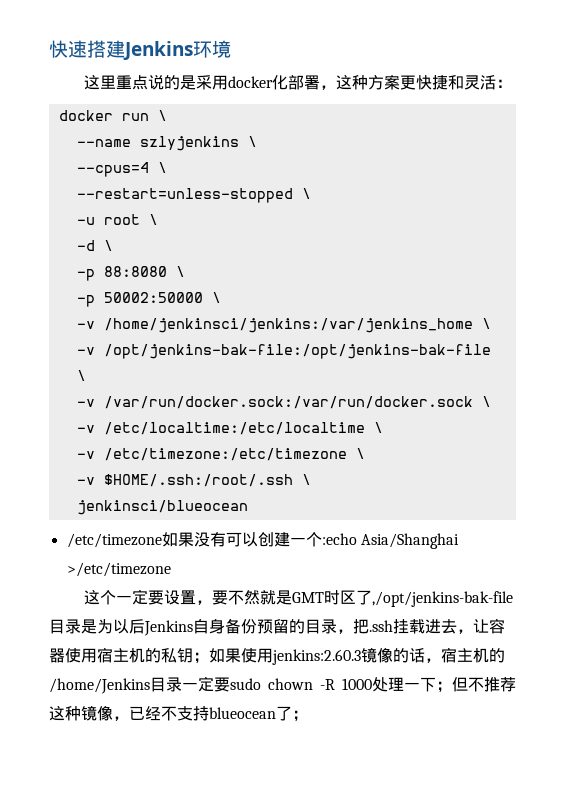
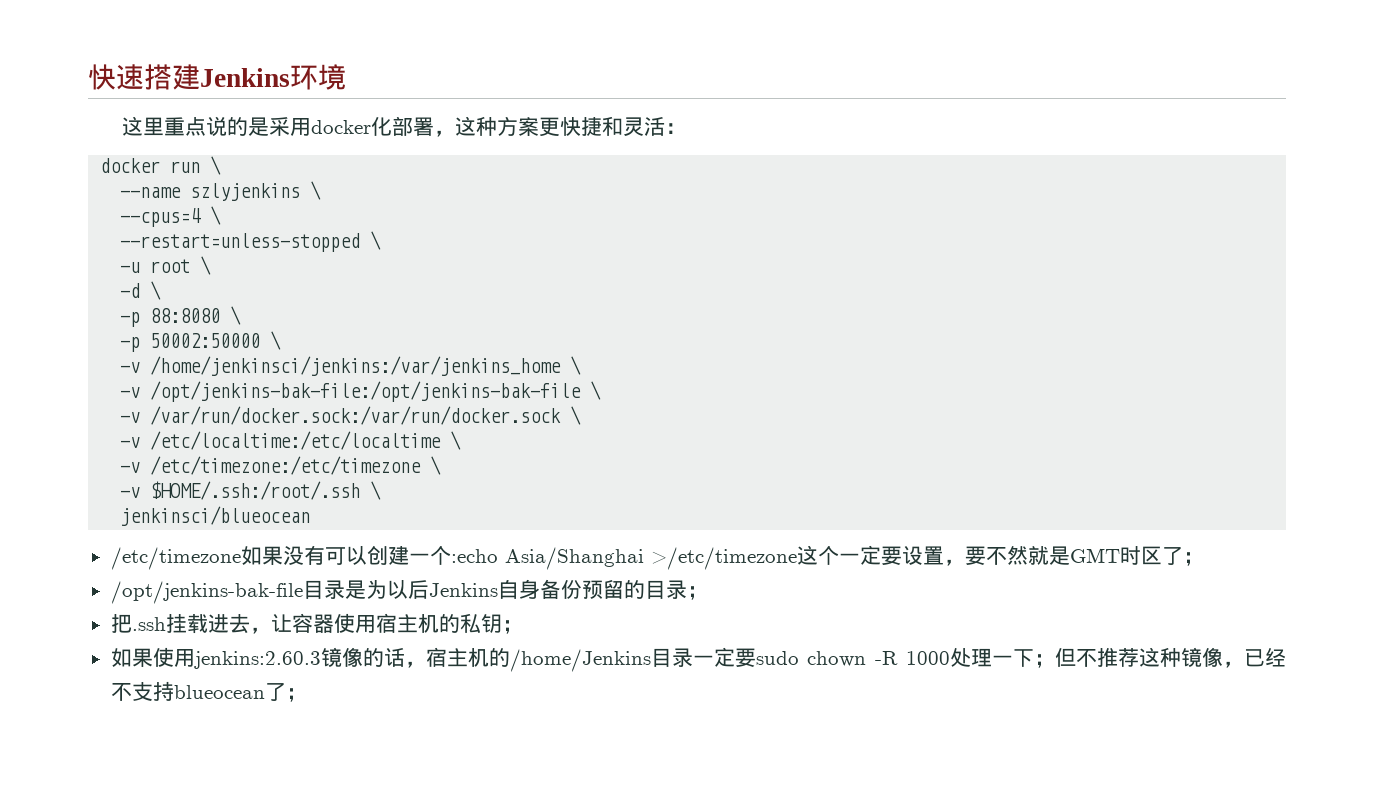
(171, 569) // -> (797, 558) none
[372,591,514,607] ,/opt/jenkins-bak-file -> [1182,552,1204,566] [110,581,303,604] ； // /opt/jenkins-bak-file
[337,629,353,634] ， -> [686,586,708,600] ； //
(209, 658) none -> (523, 627) //

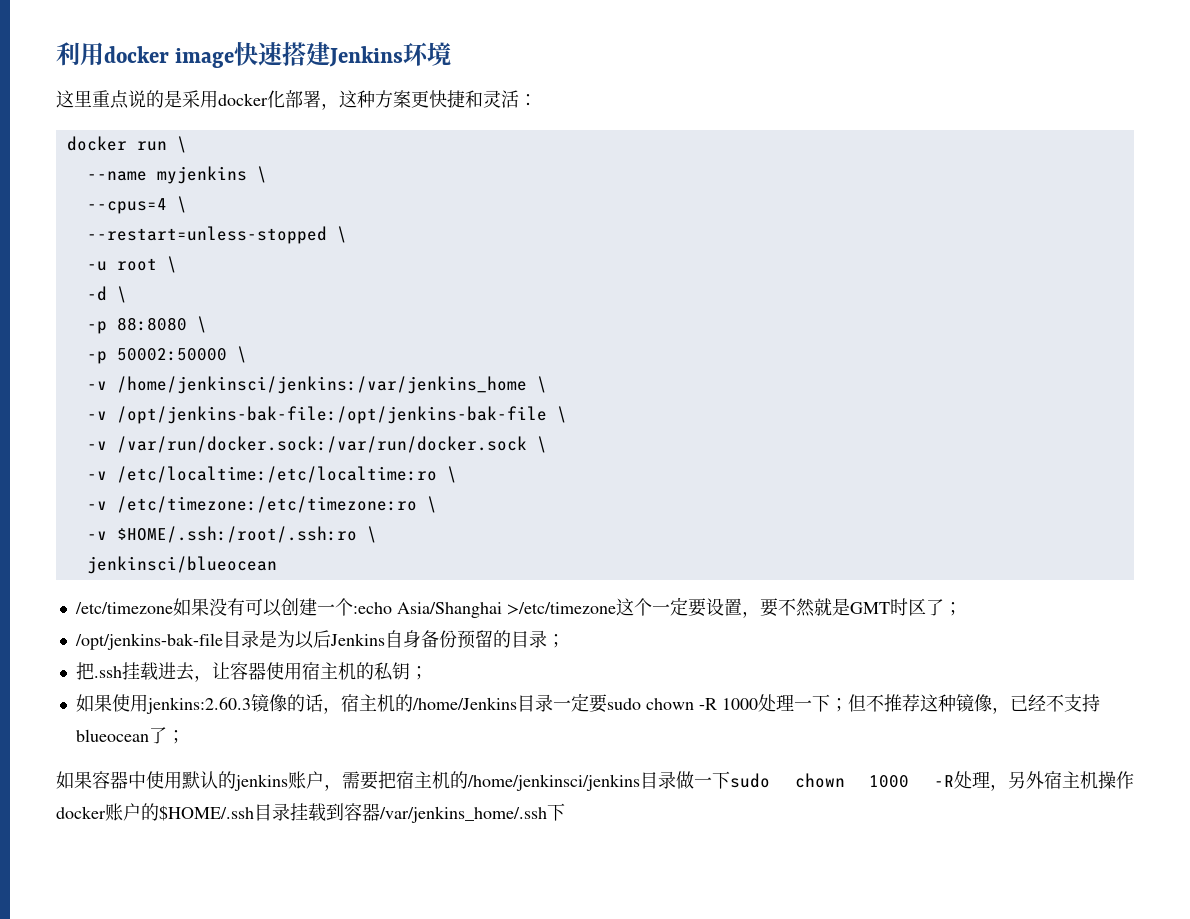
(88, 77) none -> [56,42,235,68] 利用docker image
[190,183,301,201] szlyjenkins -> [156,166,247,184] myjenkins
[150,431,462,450] [120,456,442,475] [120,481,361,500] /etc/localtime:/etc/localtime \ // -v /etc/timezone:/etc/timezone \ // -v $HOME/.ssh:/root/.ssh -> [116,466,457,483] [86,496,437,513] [86,526,357,543] /etc/localtime:/etc/localtime:ro \ // -v /etc/timezone:/etc/timezone:ro \ // -v $HOME/.ssh:/root/.ssh:ro
(307, 695) none -> [56,771,1134,791] [56,803,565,823] // 如果容器中使用默认的jenkins账户，需要把宿主机的/home/jenkinsci/jenkins目录做一下sudo chown 1000 -R处理，另外宿主机操作docker账户的$HOME/.ssh目录挂载到容器/var/jenkins_home/.ssh下

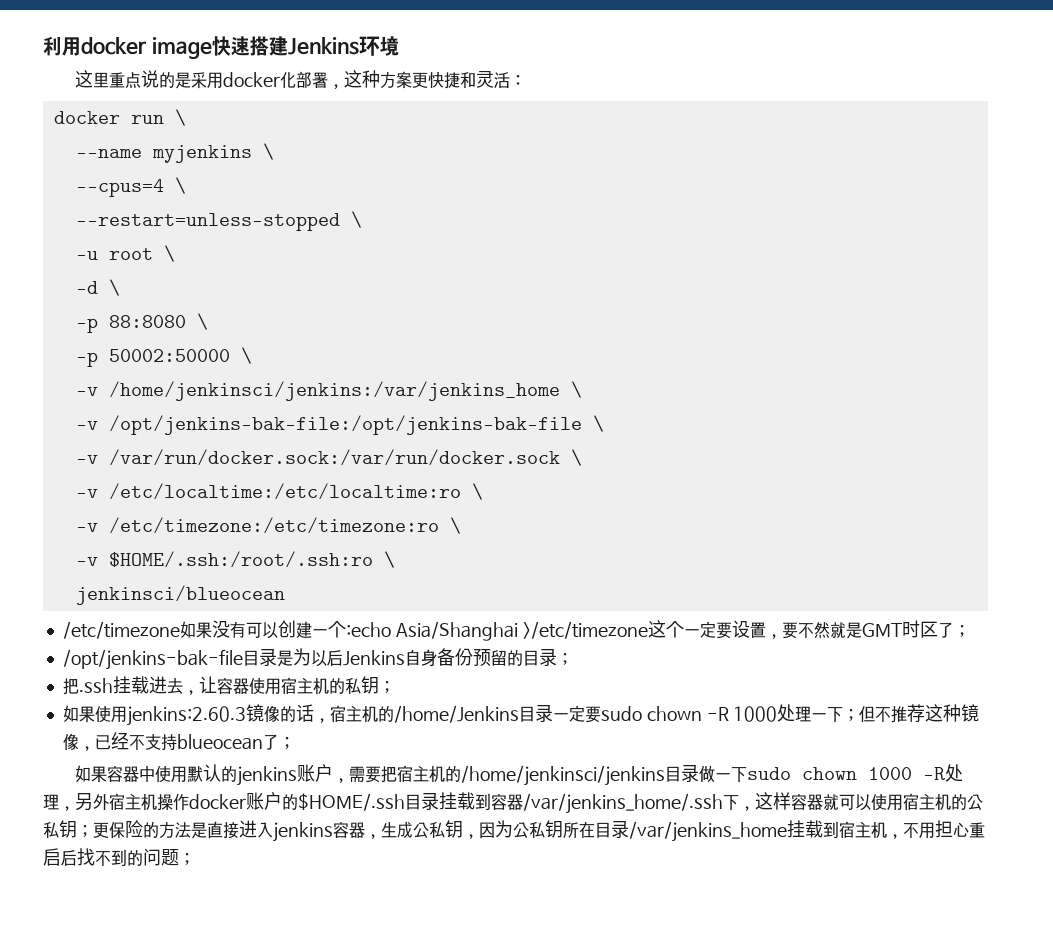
(565, 812) none -> [739,792,983,811] [43,820,985,842] [43,848,195,867] ，这样容器就可以使用宿主机的公私钥；更保险的方法是直接进入jenkins容器，生成公私钥，因为公私钥所在目录/var/jenkins_home挂载到宿主机，不用担心重启后找不到的问题；

